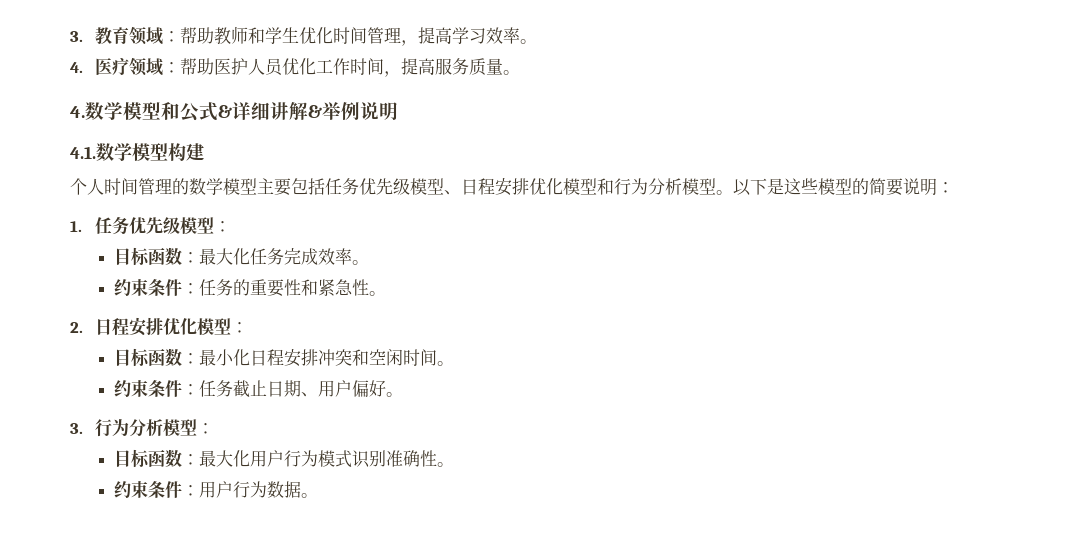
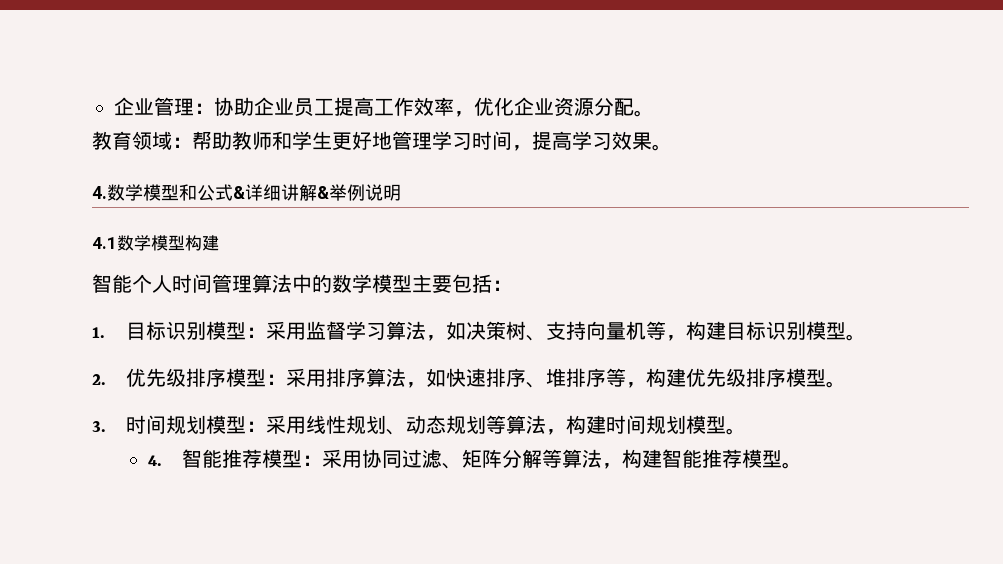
[70,31,83,42] 3. -> [114,97,654,117] 企业管理：协助企业员工提高工作效率，优化企业资源分配。 //
[299,27,538,46] [70,57,504,77] 优化时间管理，提高学习效率。 // 4.医疗领域：帮助医护人员优化工作时间，提高服务质量 -> [332,131,652,151] 更好地管理学习时间，提高学习效果
[70,146,96,159] 4.1. -> [92,237,117,249] 4.1
(204, 152) none -> [92,274,132,293] 智能
(172, 186) none -> [252,274,312,293] 算法中
[325,178,954,196] [70,216,232,235] [114,247,370,266] [114,279,387,297] [70,317,249,336] [114,348,455,367] [114,380,404,398] [70,419,215,437] [114,449,455,468] [114,481,302,498] 任务优先级模型、日程安排优化模型和行为分析模型。以下是这些模型的简要说明： // 1.任务优先级模型： // 目标函数：最大化任务完成效率。 // 约束条件：任务的重要性和紧急性。 // 2.日程安排优化模型： // 目标函数：最小化日程安排冲突和空闲时间。 // 约束条件：任务截止日期、用户偏好。 // 3.行为分析模型： // 目标函数：最大化用户行为模式识别准确性。 // 约束条件：用户行为数据 -> [492,280,512,291] [92,321,866,341] [92,368,846,388] [92,415,746,435] [147,449,782,469] ： // 1.目标识别模型：采用监督学习算法，如决策树、支持向量机等，构建目标识别模型。 // 2.优先级排序模型：采用排序算法，如快速排序、堆排序等，构建优先级排序模型。 // 3.时间规划模型：采用线性规划、动态规划等算法，构建时间规划模型。 // 4.智能推荐模型：采用协同过滤、矩阵分解等算法，构建智能推荐模型

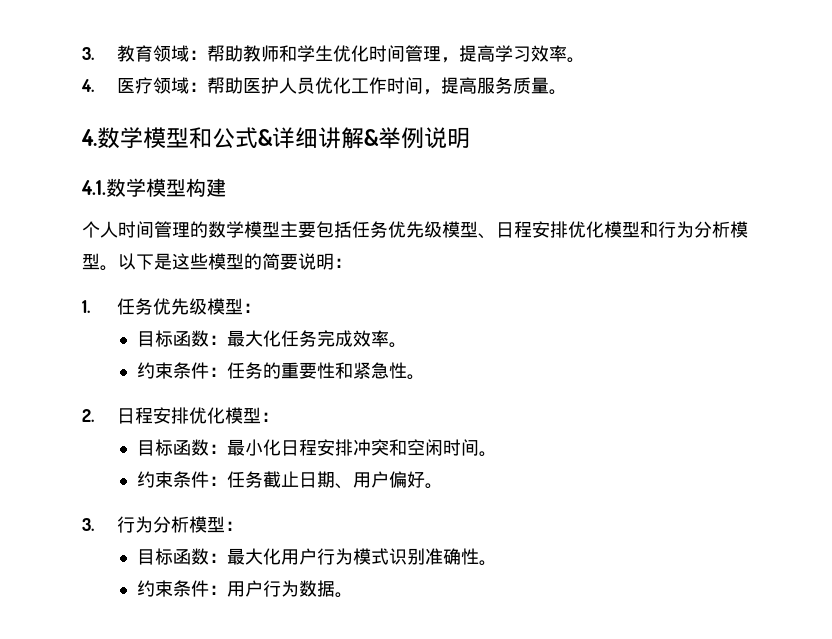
[114,97,654,117] 企业管理：协助企业员工提高工作效率，优化企业资源分配。 // -> [82,47,94,60] 3.
[332,131,652,151] 更好地管理学习时间，提高学习效果 -> [332,45,585,63] [81,77,549,95] 优化时间管理，提高学习效率。 // 4.医疗领域：帮助医护人员优化工作时间，提高服务质量
[92,237,117,249] 4.1 -> [81,180,106,195] 4.1.
[92,274,132,293] 智能 -> (226, 187) none
[252,274,312,293] 算法中 -> (190, 230) none
(492, 283) none -> [352,221,748,239] [82,253,334,271] 任务优先级模型、日程安排优化模型和行为分析模型。以下是这些模型的简要说明
[125,321,846,341] 目标识别模型：采用监督学习算法，如决策树、支持向量机等，构建目标识别模型 -> [116,298,261,315] [136,330,407,348] [136,362,407,379] 任务优先级模型： // 目标函数：最大化任务完成效率。 // 约束条件：任务的重要性和紧急性
[125,368,826,388] 优先级排序模型：采用排序算法，如快速排序、堆排序等，构建优先级排序模型 -> [116,407,279,424] [136,439,497,457] [136,471,425,489] 日程安排优化模型： // 目标函数：最小化日程安排冲突和空闲时间。 // 约束条件：任务截止日期、用户偏好
[125,415,746,435] [147,449,782,469] 时间规划模型：采用线性规划、动态规划等算法，构建时间规划模型。 // 4.智能推荐模型：采用协同过滤、矩阵分解等算法，构建智能推荐模型 -> [116,516,243,533] [136,548,497,566] [136,580,335,597] 行为分析模型： // 目标函数：最大化用户行为模式识别准确性。 // 约束条件：用户行为数据

